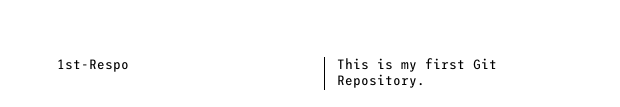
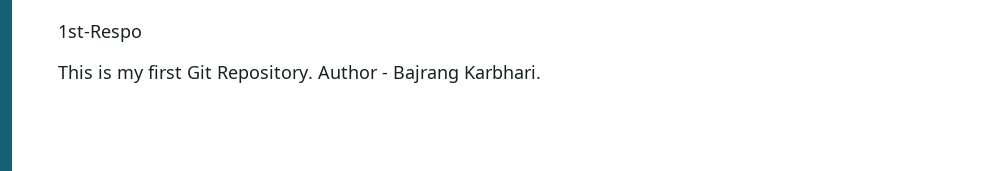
(425, 81) none -> [318,65,541,83] Author - Bajrang Karbhari.

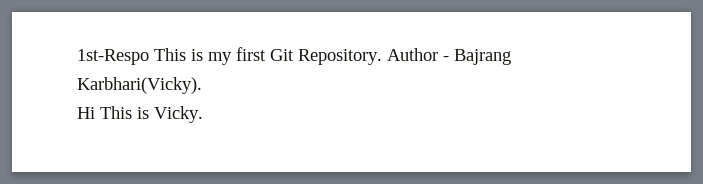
(142, 33) // -> (149, 57) none
[464,65,541,79] Karbhari. -> [77,77,202,94] [77,106,203,123] Karbhari(Vicky). // Hi This is Vicky.

